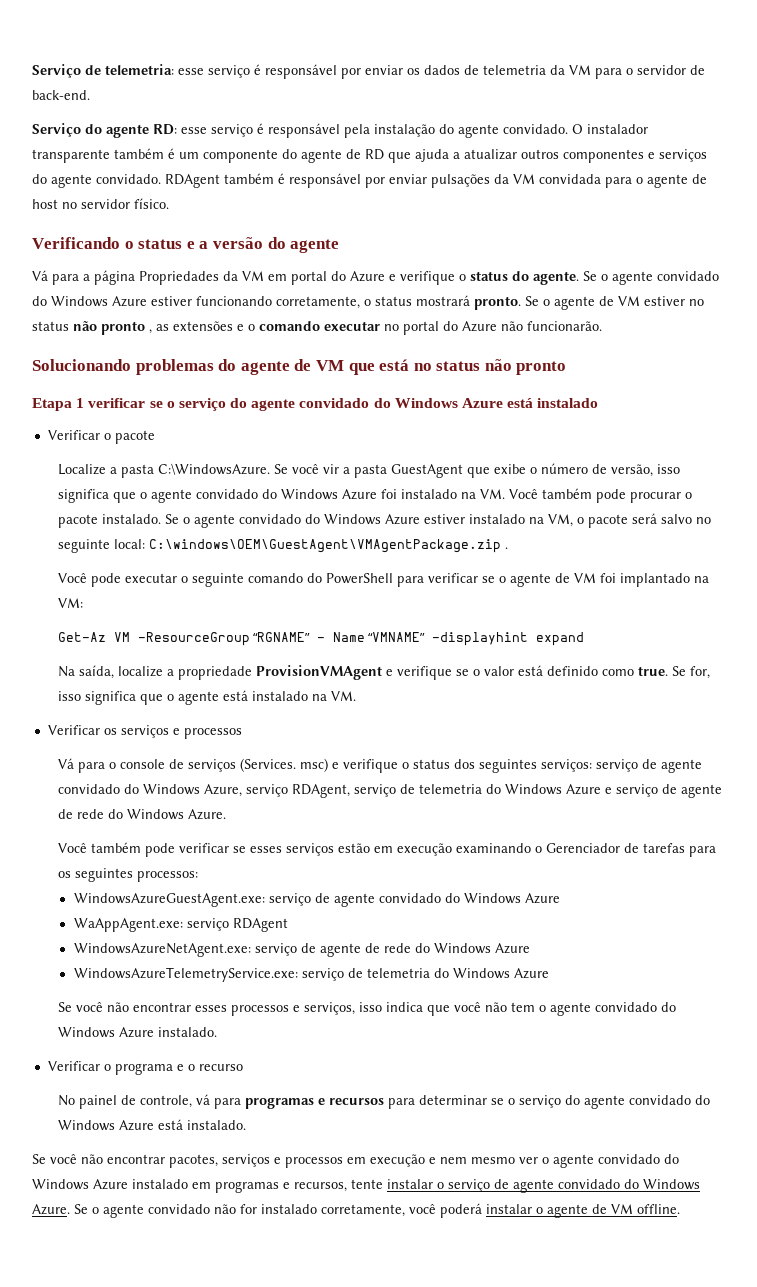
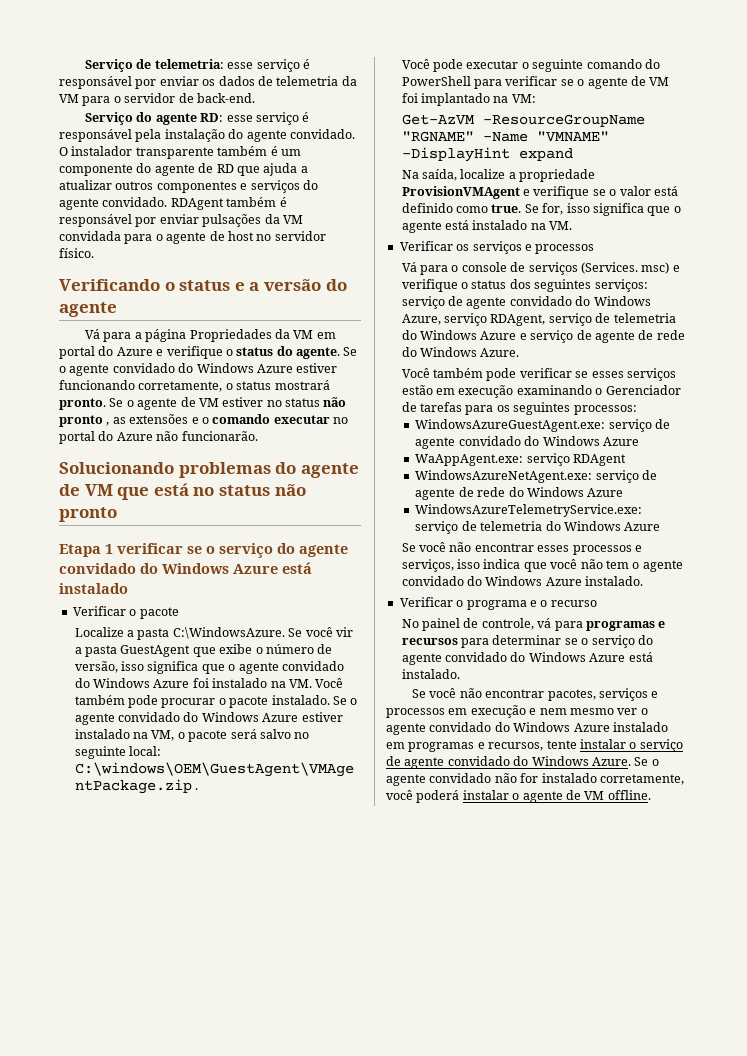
[57,632,529,646] Get-Az VM -ResourceGroup “RGNAME” – Name “VMNAME” -displayhint -> [401,114,645,127] [401,131,609,142] [401,147,510,162] Get-AzVM -ResourceGroupName "RGNAME" -Name "VMNAME" -DisplayHint

